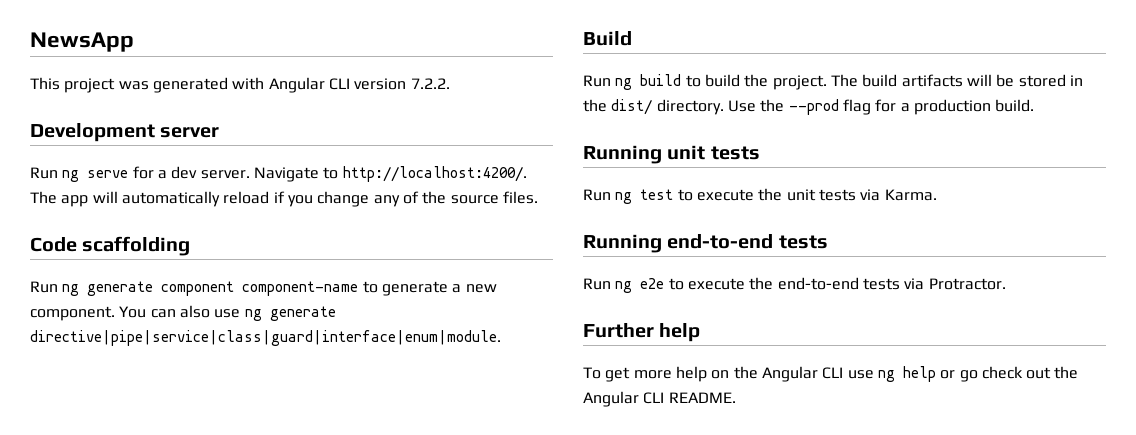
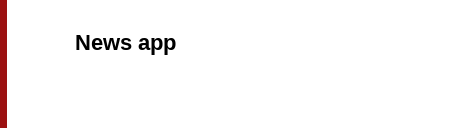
[30,32,134,52] [30,77,450,93] [30,123,220,142] [30,166,527,182] [30,191,538,207] [30,236,191,256] [30,281,497,296] [30,305,336,321] [30,330,501,346] [583,31,632,46] [583,74,1083,90] [583,99,1035,115] [583,145,760,164] [583,188,937,204] [583,234,828,253] [583,277,1006,293] [583,323,701,342] [583,366,1079,382] [583,391,736,407] NewsApp // This project was generated with Angular CLI version 7.2.2. // Development server // Run ng serve for a dev server. Navigate to http://localhost:4200/. The app will automatically reload if you change any of the source files. // Code scaffolding // Run ng generate component component-name to generate a new component. You can also use ng generate directive|pipe|service|class|guard|interface|enum|module. // Build // Run ng build to build the project. The build artifacts will be stored in the dist/ directory. Use the --prod flag for a production build. // Running unit tests // Run ng test to execute the unit tests via Karma. // Running end-to-end tests // Run ng e2e to execute the end-to-end tests via Protractor. // Further help // To get more help on the Angular CLI use ng help or go check out the Angular CLI README. -> [75,35,176,55] News app

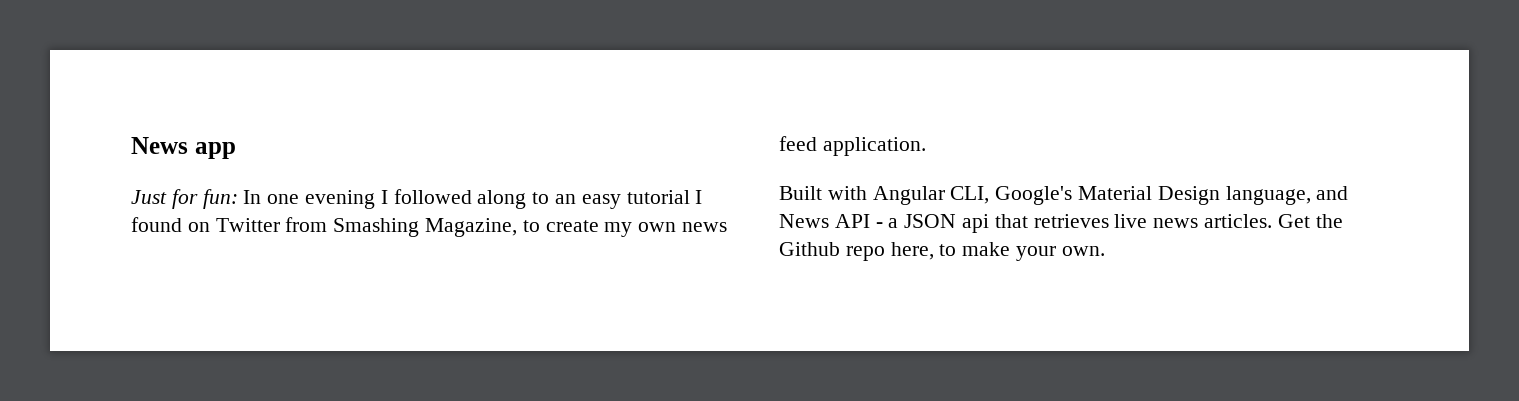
(176, 46) none -> [131,189,703,209] [131,217,728,237] [779,136,926,156] [779,186,1349,205] [779,214,1343,233] [779,242,1105,261] // Just for fun: In one evening I followed along to an easy tutorial I found on Twitter from Smashing Magazine, to create my own news feed application. // Built with Angular CLI, Google's Material Design language, and News API - a JSON api that retrieves live news articles. Get the Github repo here, to make your own.

